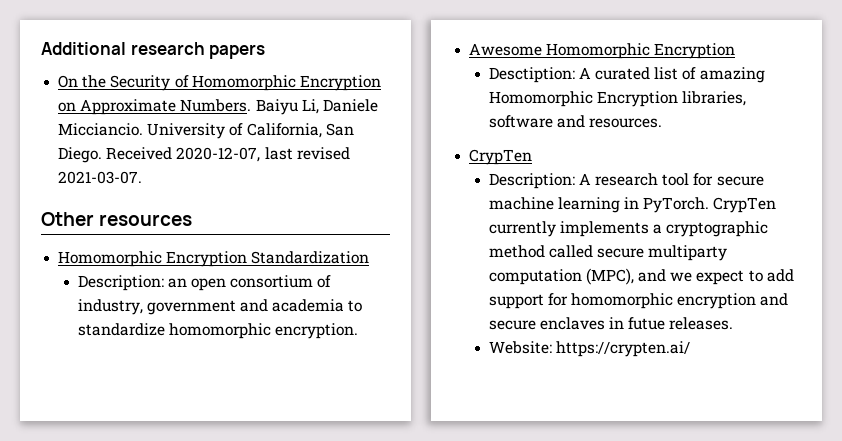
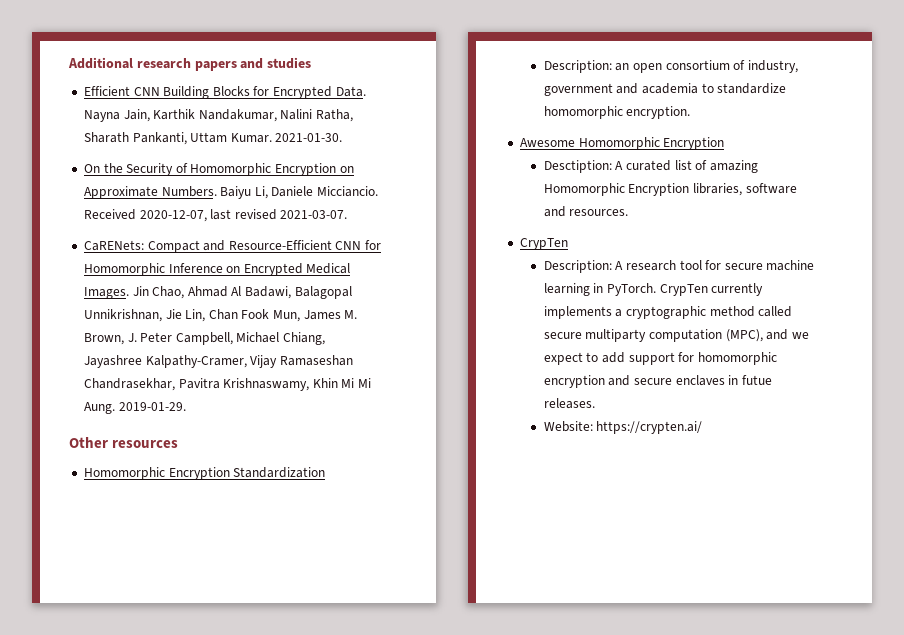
(266, 51) none -> [240,57,312,69] [83,86,366,99] [83,109,354,122] [83,132,343,145] and studies // Efficient CNN Building Blocks for Encrypted Data. Nayna Jain, Karthik Nandakumar, Nalini Ratha, Sharath Pankanti, Uttam Kumar. 2021-01-30.
[147,123,354,139] [58,147,103,163] University of California, San Diego. -> (379, 191) none
(143, 177) none -> [83,240,382,253] [83,263,351,276] [83,286,352,299] [83,309,358,322] [83,332,326,345] [83,355,353,368] [83,378,372,391] [83,402,186,414] // CaRENets: Compact and Resource-Efficient CNN for Homomorphic Inference on Encrypted Medical Images. Jin Chao, Ahmad Al Badawi, Balagopal Unnikrishnan, Jie Lin, Chan Fook Mun, James M. Brown, J. Peter Campbell, Michael Chiang, Jayashree Kalpathy-Cramer, Vijay Ramaseshan Chandrasekhar, Pavitra Krishnaswamy, Khin Mi Mi Aung. 2019-01-29.

